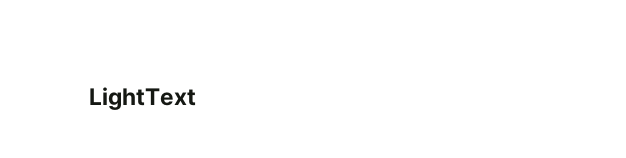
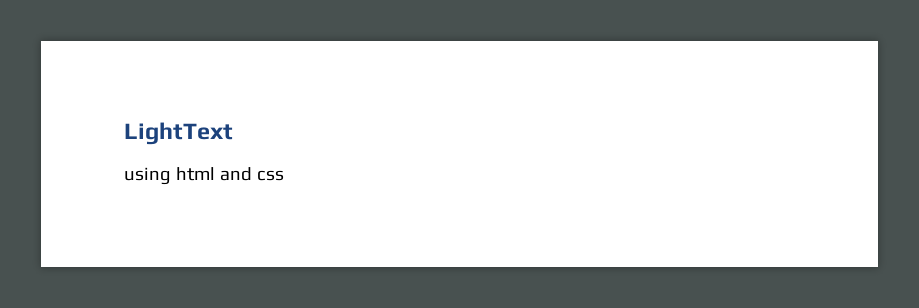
(196, 98) none -> [124,167,284,185] // using html and css

